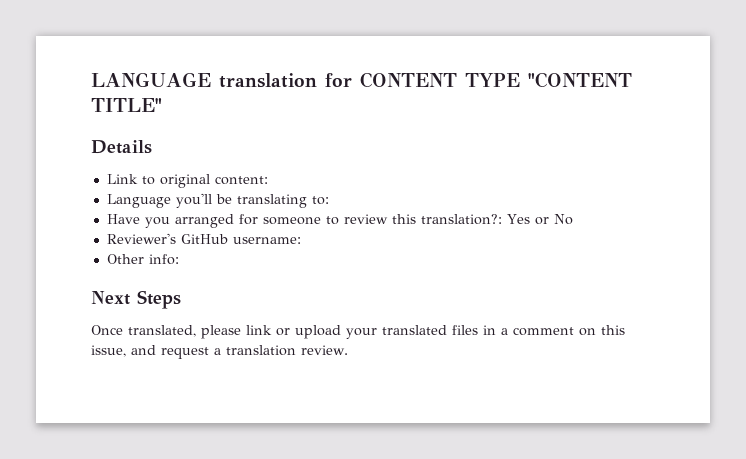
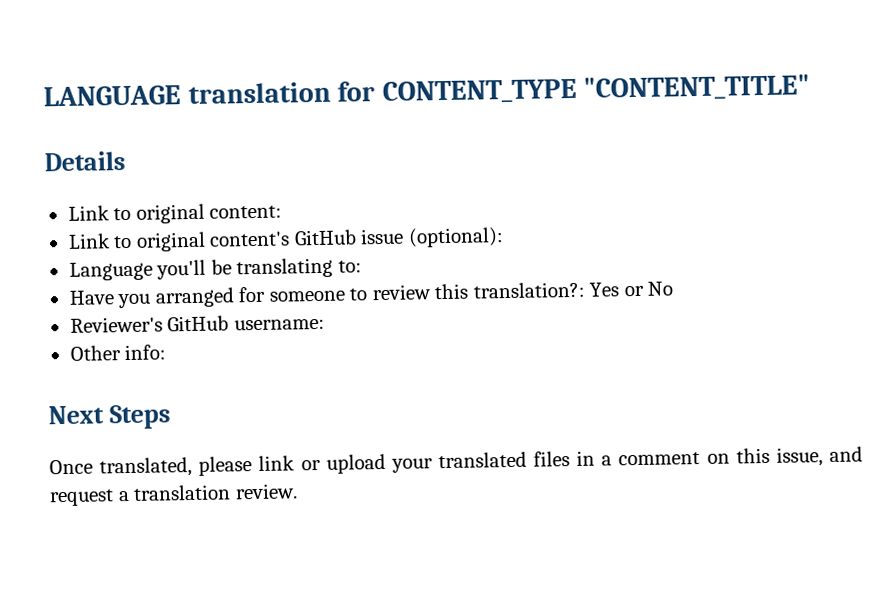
[360,72,632,88] [91,98,162,112] CONTENT TYPE "CONTENT TITLE" -> [381,74,811,104] CONTENT_TYPE "CONTENT_TITLE"
(268, 180) none -> [67,227,504,252] // Link to original content's GitHub issue (optional):

